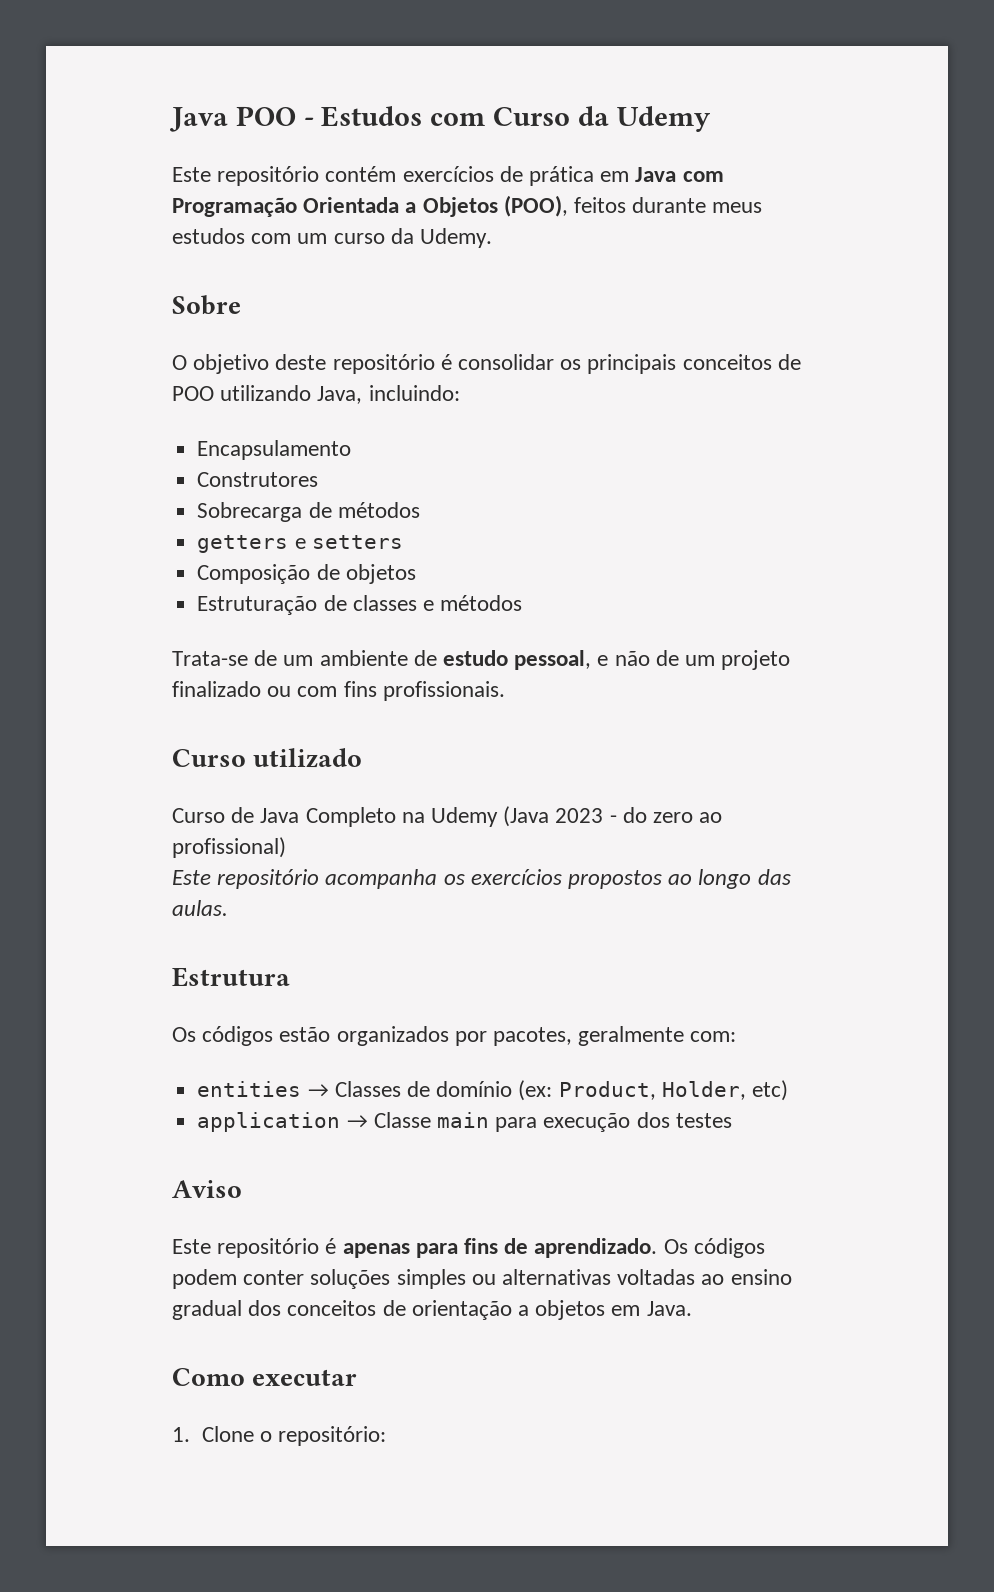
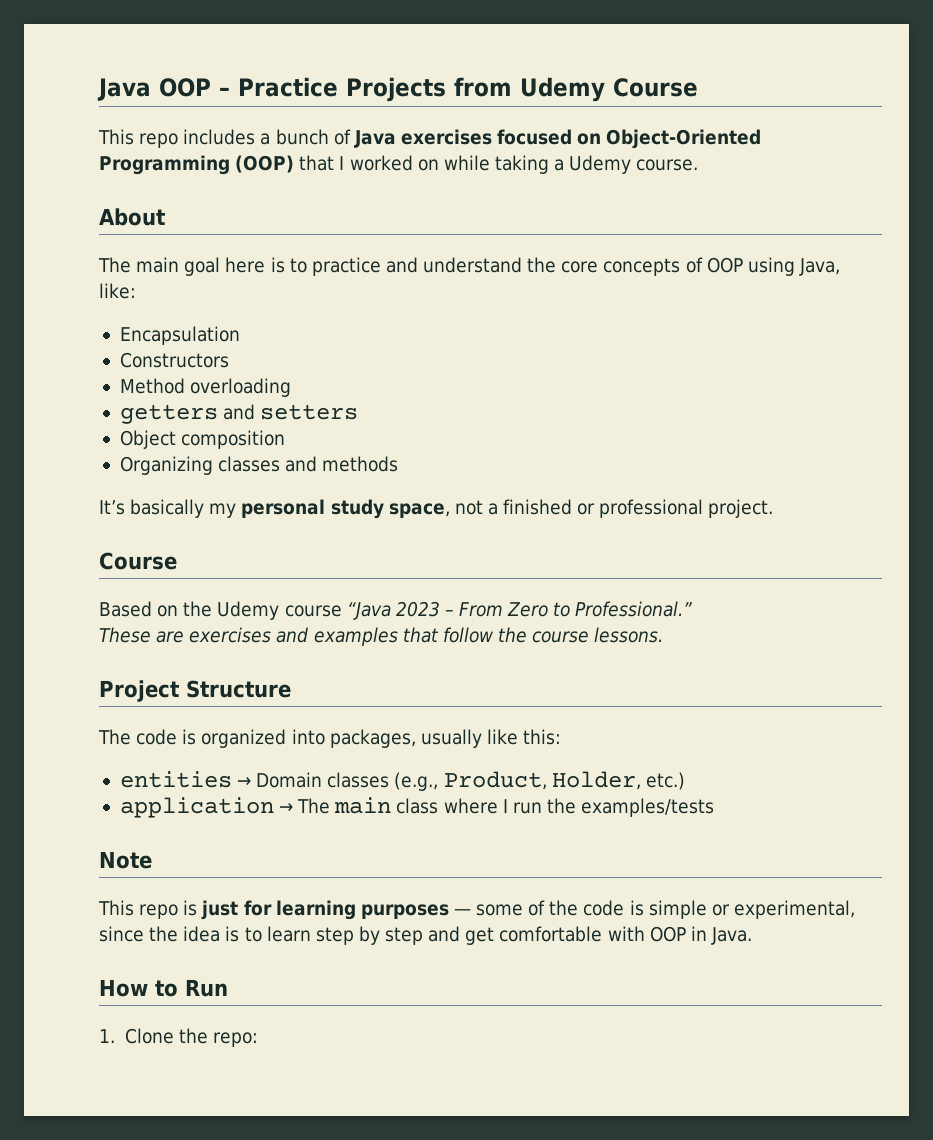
[169,106,711,132] [172,166,724,186] [172,195,763,217] [172,228,493,248] [172,295,241,315] [172,354,801,374] [172,385,460,404] [197,440,352,460] [197,472,319,487] [197,502,420,522] Java POO - Estudos com Curso da Udemy // Este repositório contém exercícios de prática em Java com Programação Orientada a Objetos (POO), feitos durante meus estudos com um curso da Udemy. // Sobre // O objetivo deste repositório é consolidar os principais conceitos de POO utilizando Java, incluindo: // Encapsulamento // Construtores // Sobrecarga de métodos -> [97,77,698,102] [98,129,762,149] [99,155,699,175] [99,208,166,226] [98,257,840,276] [99,283,136,299] [119,326,240,345] [119,352,229,368] [119,378,292,397] Java OOP – Practice Projects from Udemy Course // This repo includes a bunch of Java exercises focused on Object-Oriented Programming (OOP) that I worked on while taking a Udemy course. // About // The main goal here is to practice and understand the core concepts of OOP using Java, like: // Encapsulation // Constructors // Method overloading
[294,538,306,549] e -> [223,404,256,420] and
[197,564,416,584] [197,595,523,615] [172,650,791,670] [172,681,505,701] [172,748,363,768] [172,806,723,827] [172,837,286,858] [172,869,791,889] [172,900,228,916] [172,967,290,987] [172,1026,737,1046] [197,1080,553,1101] Composição de objetos // Estruturação de classes e métodos // Trata-se de um ambiente de estudo pessoal, e não de um projeto finalizado ou com fins profissionais. // Curso utilizado // Curso de Java Completo na Udemy (Java 2023 - do zero ao profissional) // Este repositório acompanha os exercícios propostos ao longo das aulas. // Estrutura // Os códigos estão organizados por pacotes, geralmente com: // entities → Classes de domínio (ex: -> [119,430,286,449] [119,456,399,475] [99,499,774,519] [99,552,177,570] [99,601,693,620] [99,627,664,646] [99,680,291,702] [98,729,562,748] [119,771,439,791] Object composition // Organizing classes and methods // It’s basically my personal study space, not a finished or professional project. // Course // Based on the Udemy course “Java 2023 – From Zero to Professional.” // These are exercises and examples that follow the course lessons. // Project Structure // The code is organized into packages, usually like this: // entities → Domain classes (e.g.,
[751,1080,788,1101] etc) -> [645,772,685,790] etc.)
[373,1112,732,1132] [172,1180,242,1198] [172,1238,765,1258] [172,1269,792,1289] [172,1300,692,1320] [172,1368,358,1386] Classe main para execução dos testes // Aviso // Este repositório é apenas para fins de aprendizado. Os códigos podem conter soluções simples ou alternativas voltadas ao ensino gradual dos conceitos de orientação a objetos em Java. // Como executar -> [297,797,715,817] [99,851,152,869] [98,900,855,920] [99,926,752,945] [99,979,228,997] The main class where I run the examples/tests // Note // This repo is just for learning purposes — some of the code is simple or experimental, since the idea is to learn step by step and get comfortable with OOP in Java. // How to Run
[259,1426,386,1446] o repositório: -> [178,1028,258,1047] the repo:

